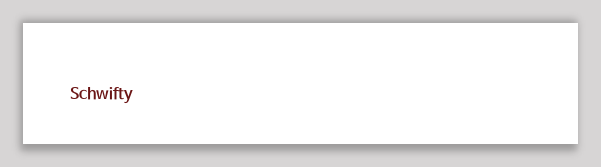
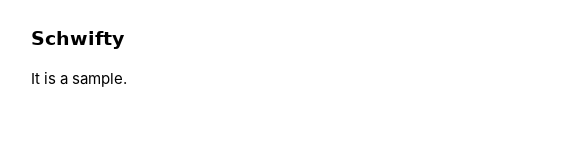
(133, 95) none -> [31,71,128,87] // It is a sample.

